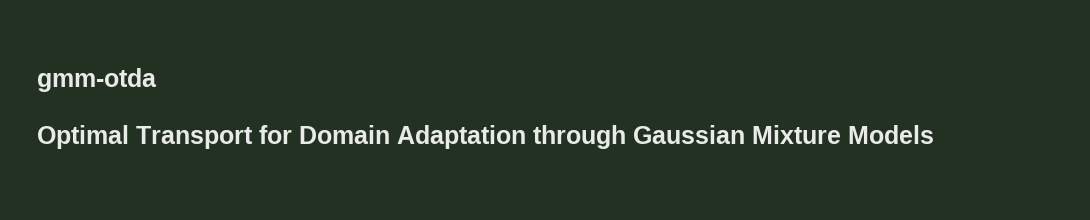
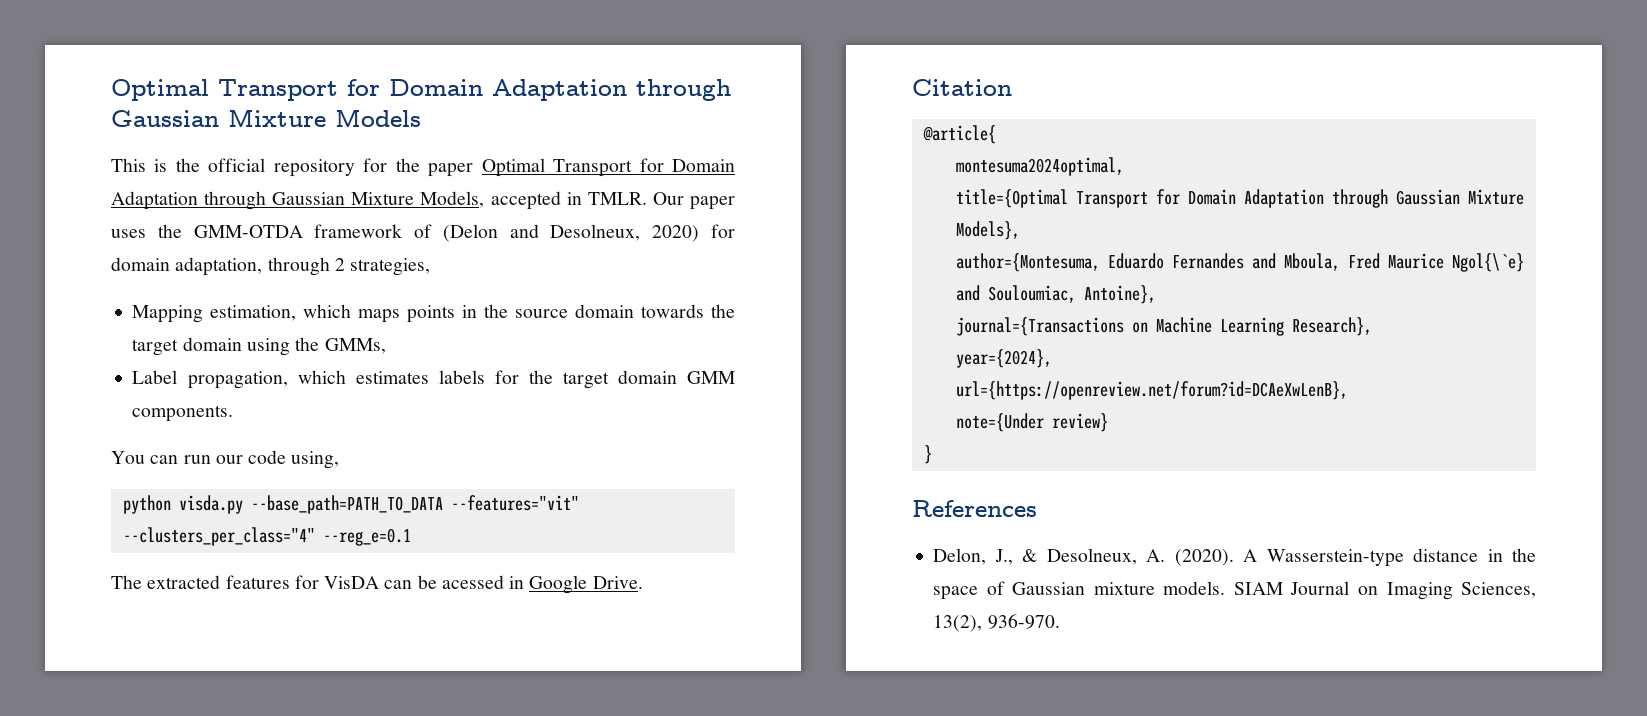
[37,68,157,92] gmm-otda // -> (111, 90) none
(934, 134) none -> [111,158,735,177] [111,191,735,210] [111,224,735,242] [111,257,431,276] [132,304,735,323] [132,337,386,356] [132,370,736,389] [132,405,234,422] [111,450,340,469] [122,495,579,514] [122,527,411,546] [111,575,643,594] [912,79,1012,96] [922,125,996,144] [955,157,1124,176] [955,189,1524,208] [955,221,1020,240] [955,253,1524,272] [955,285,1156,304] [955,317,1372,336] [955,349,1052,368] [955,381,1348,400] [955,413,1108,432] [923,445,932,464] [912,500,1037,517] [933,548,1536,567] [933,581,1536,600] [933,614,1060,632] // This is the official repository for the paper Optimal Transport for Domain Adaptation through Gaussian Mixture Models, accepted in TMLR. Our paper uses the GMM-OTDA framework of (Delon and Desolneux, 2020) for domain adaptation, through 2 strategies, // Mapping estimation, which maps points in the source domain towards the target domain using the GMMs, // Label propagation, which estimates labels for the target domain GMM components. // You can run our code using, // python visda.py --base_path=PATH_TO_DATA --features="vit" --clusters_per_class="4" --reg_e=0.1 // The extracted features for VisDA can be acessed in Google Drive. // Citation // @article{ // montesuma2024optimal, // title={Optimal Transport for Domain Adaptation through Gaussian Mixture Models}, // author={Montesuma, Eduardo Fernandes and Mboula, Fred Maurice Ngol{\`e} and Souloumiac, Antoine}, // journal={Transactions on Machine Learning Research}, // year={2024}, // url={https://openreview.net/forum?id=DCAeXwLenB}, // note={Under review} // } // References // Delon, J., & Desolneux, A. (2020). A Wasserstein-type distance in the space of Gaussian mixture models. SIAM Journal on Imaging Sciences, 13(2), 936-970.

